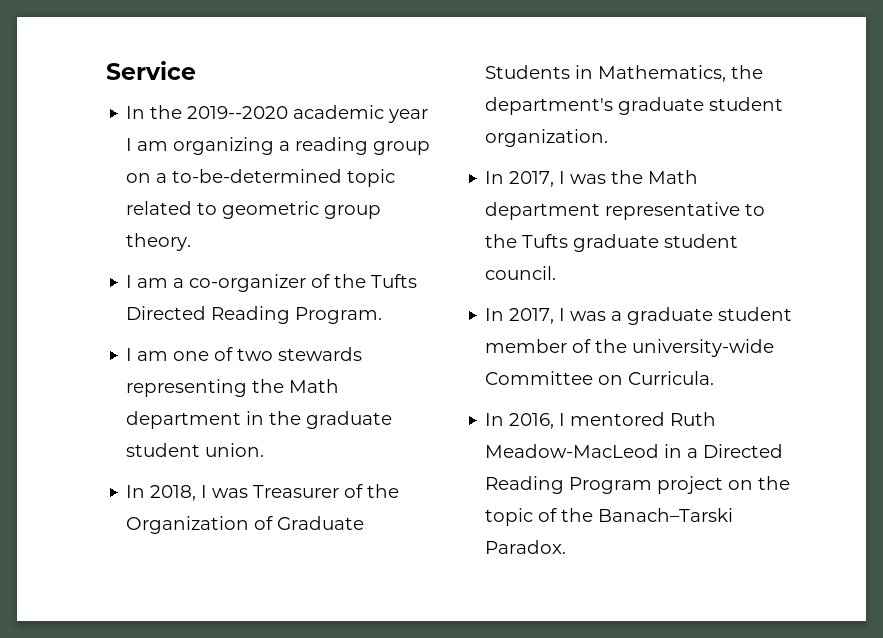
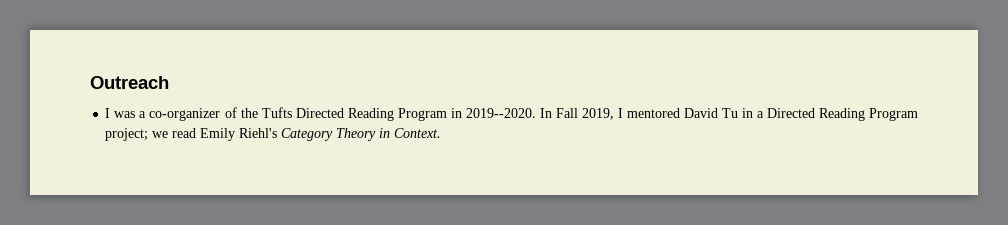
[106,61,196,80] [126,105,429,123] [126,137,431,155] [126,169,396,187] [126,201,382,219] [126,233,192,251] [126,275,169,288] Service // In the 2019--2020 academic year I am organizing a reading group on a to-be-determined topic related to geometric group theory. // I am -> [90,76,169,89] [105,108,136,118] Outreach // I was
[295,307,383,324] [126,347,363,361] [126,379,340,397] [126,411,393,429] [126,443,265,457] [126,484,400,501] [126,516,365,534] [485,65,764,82] [485,97,784,115] [485,129,609,147] [485,170,699,187] [485,202,766,220] [485,234,739,252] [485,266,557,280] [485,307,793,325] [485,339,775,357] [485,371,715,385] [485,412,717,429] [485,444,660,458] Program. // I am one of two stewards representing the Math department in the graduate student union. // In 2018, I was Treasurer of the Organization of Graduate Students in Mathematics, the department's graduate student organization. // In 2017, I was the Math department representative to the Tufts graduate student council. // In 2017, I was a graduate student member of the university-wide Committee on Curricula. // In 2016, I mentored Ruth Meadow-MacLeod -> [397,108,738,121] Program in 2019--2020. In Fall 2019, I mentored David Tu
[657,476,791,494] [485,508,734,526] [485,540,567,554] project on the topic of the Banach–Tarski Paradox. -> [105,128,442,141] project; we read Emily Riehl's Category Theory in Context.

